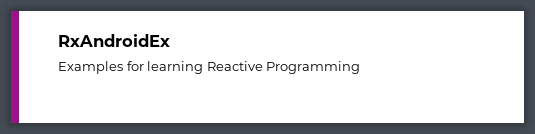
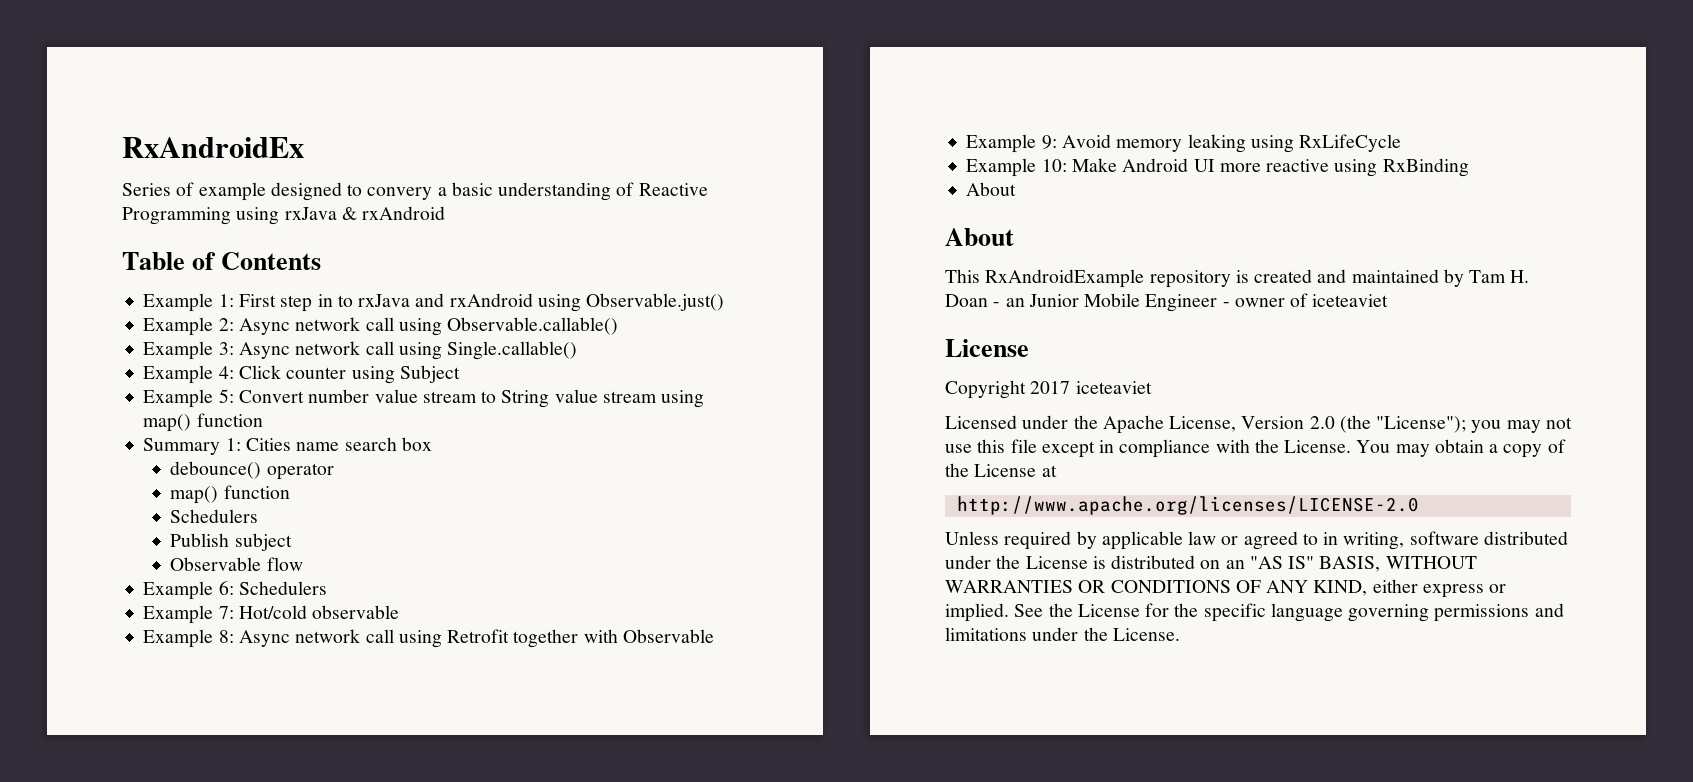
[58,61,361,74] Examples for learning Reactive Programming -> [122,182,708,201] [122,206,446,225] [122,252,322,270] [143,293,725,312] [143,317,619,336] [143,341,578,360] [143,365,460,384] [143,389,705,408] [143,413,263,432] [143,437,432,455] [170,461,334,480] [170,485,290,504] [170,509,259,523] [170,533,292,551] [170,557,303,571] [143,581,327,600] [143,605,400,624] [143,629,714,648] [966,134,1402,153] [966,158,1469,177] [966,182,1017,196] [945,228,1014,246] [945,269,1530,288] [945,293,1389,312] [945,339,1029,357] [945,380,1152,399] [945,415,1572,434] [945,439,1566,458] [945,463,1057,477] [956,496,1419,515] [945,531,1568,550] [945,555,1477,572] [945,579,1507,598] [945,603,1564,622] [945,627,1180,641] Series of example designed to convery a basic understanding of Reactive Programming using rxJava & rxAndroid // Table of Contents // Example 1: First step in to rxJava and rxAndroid using Observable.just() // Example 2: Async network call using Observable.callable() // Example 3: Async network call using Single.callable() // Example 4: Click counter using Subject // Example 5: Convert number value stream to String value stream using map() function // Summary 1: Cities name search box // debounce() operator // map() function // Schedulers // Publish subject // Observable flow // Example 6: Schedulers // Example 7: Hot/cold observable // Example 8: Async network call using Retrofit together with Observable // Example 9: Avoid memory leaking using RxLifeCycle // Example 10: Make Android UI more reactive using RxBinding // About // About // This RxAndroidExample repository is created and maintained by Tam H. Doan - an Junior Mobile Engineer - owner of iceteaviet // License // Copyright 2017 iceteaviet // Licensed under the Apache License, Version 2.0 (the "License"); you may not use this file except in compliance with the License. You may obtain a copy of the License at // http://www.apache.org/licenses/LICENSE-2.0 // Unless required by applicable law or agreed to in writing, software distributed under the License is distributed on an "AS IS" BASIS, WITHOUT WARRANTIES OR CONDITIONS OF ANY KIND, either express or implied. See the License for the specific language governing permissions and limitations under the License.

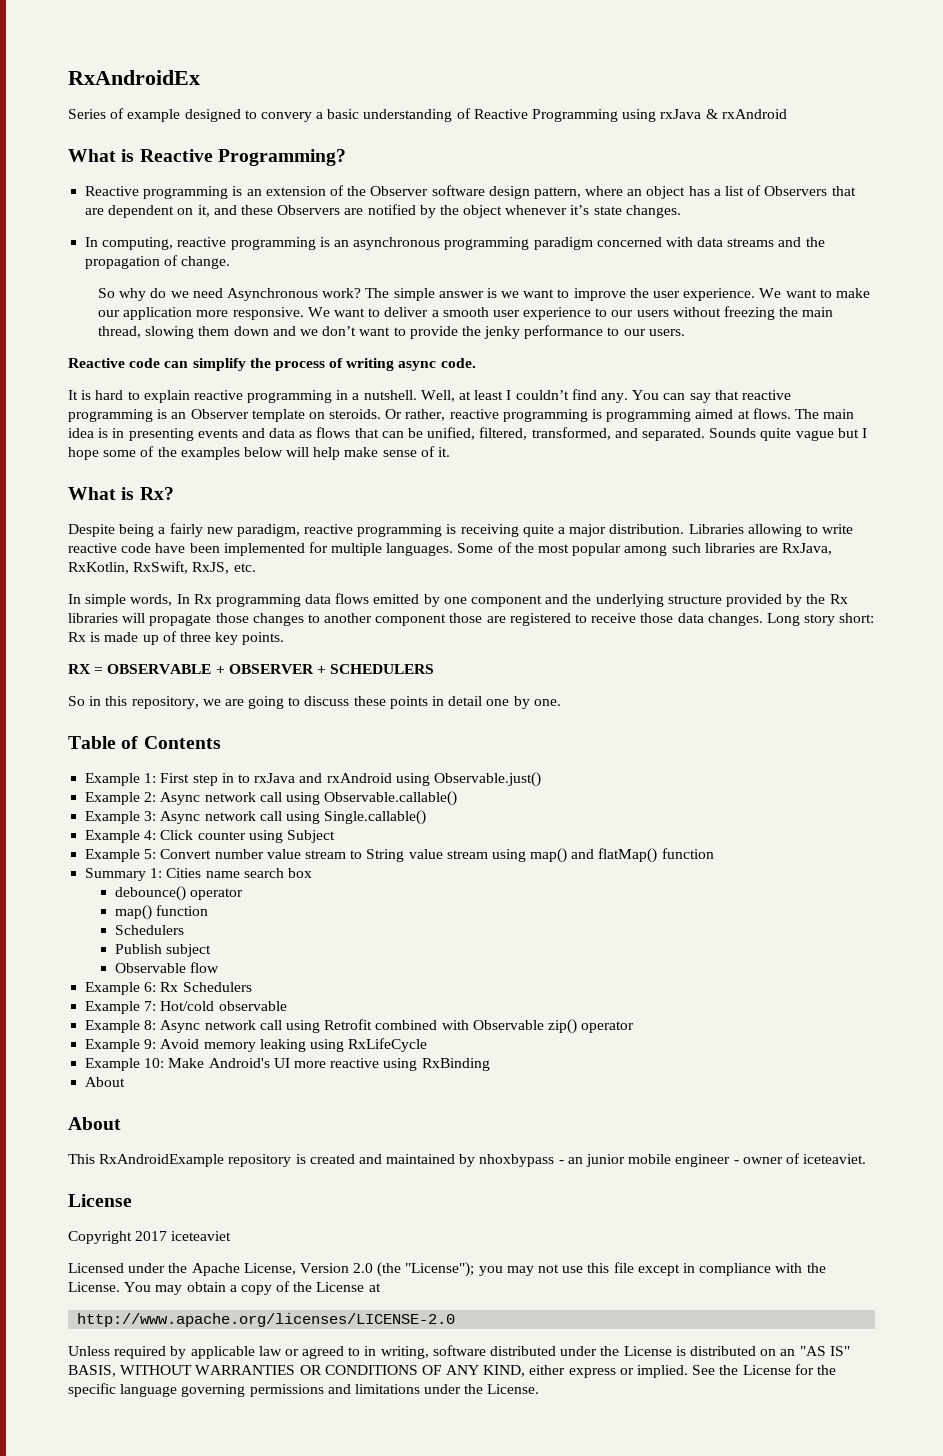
(446, 213) none -> [68,149,346,166] [85,185,856,199] [85,204,681,218] [85,237,825,250] [85,255,231,269] [98,288,870,301] [98,306,834,320] [98,325,685,339] [68,358,476,371] [68,389,791,403] [68,408,855,422] [68,427,867,441] [68,446,451,460] [68,487,174,500] [68,523,854,537] [68,542,833,556] [68,561,256,574] [68,593,848,607] [68,613,875,626] [68,631,285,645] [68,664,435,674] [68,696,561,709] // What is Reactive Programming? // Reactive programming is an extension of the Observer software design pattern, where an object has a list of Observers that are dependent on it, and these Observers are notified by the object whenever it’s state changes. // In computing, reactive programming is an asynchronous programming paradigm concerned with data streams and the propagation of change. // So why do we need Asynchronous work? The simple answer is we want to improve the user experience. We want to make our application more responsive. We want to deliver a smooth user experience to our users without freezing the main thread, slowing them down and we don’t want to provide the jenky performance to our users. // Reactive code can simplify the process of writing async code. // It is hard to explain reactive programming in a nutshell. Well, at least I couldn’t find any. You can say that reactive programming is an Observer template on steroids. Or rather, reactive programming is programming aimed at flows. The main idea is in presenting events and data as flows that can be unified, filtered, transformed, and separated. Sounds quite vague but I hope some of the examples below will help make sense of it. // What is Rx? // Despite being a fairly new paradigm, reactive programming is receiving quite a major distribution. Libraries allowing to write reactive code have been implemented for multiple languages. Some of the most popular among such libraries are RxJava, RxKotlin, RxSwift, RxJS, etc. // In simple words, In Rx programming data flows emitted by one component and the underlying structure provided by the Rx libraries will propagate those changes to another component those are registered to receive those data changes. Long story short: Rx is made up of three key points. // RX = OBSERVABLE + OBSERVER + SCHEDULERS // So in this repository, we are going to discuss these points in detail one by one.
(192, 423) none -> [571,848,658,863] and flatMap()
(234, 588) none -> [160,982,179,992] Rx
[513,629,579,648] together -> [375,1020,438,1030] combined
(714, 636) none -> [547,1019,635,1034] zip() operator
[1122,158,1189,172] Android -> [208,1058,270,1068] Android's
[1469,270,1530,283] [945,293,1218,312] Tam H. Doan - an Junior Mobile Engineer -> [479,1154,731,1167] nhoxbypass - an junior mobile engineer
[1312,294,1389,307] iceteaviet -> [803,1154,867,1164] iceteaviet.

